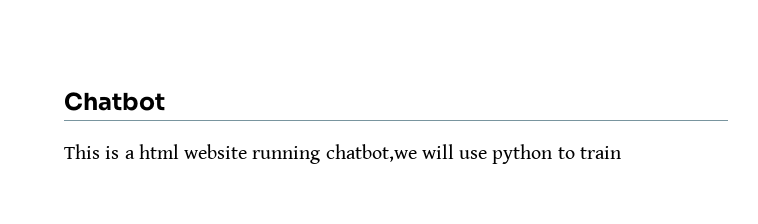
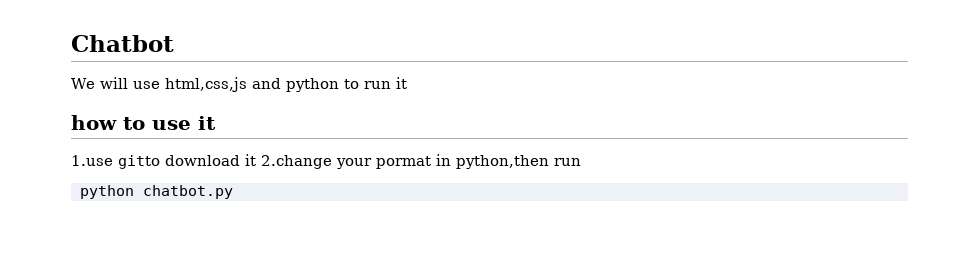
[64,144,621,164] This is a html website running chatbot,we will use python to train -> [71,77,407,92] [71,115,216,130] [71,154,581,169] [79,185,233,199] We will use html,css,js and python to run it // how to use it // 1.use gitto download it 2.change your pormat in python,then run // python chatbot.py

